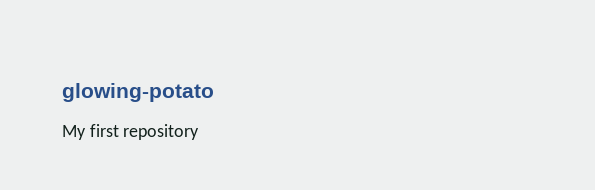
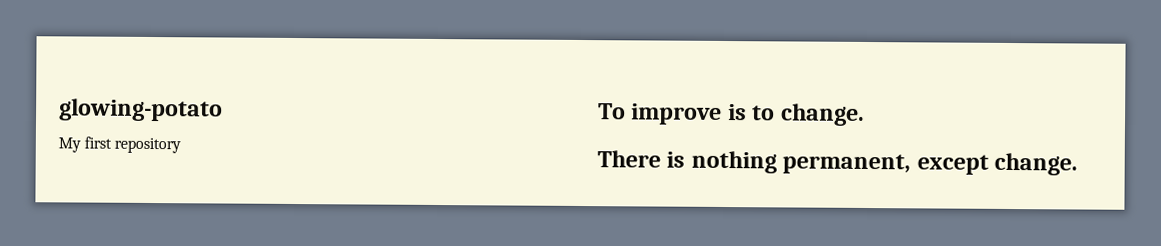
(200, 132) none -> [598,103,865,126] [597,150,1079,176] // To improve is to change. // There is nothing permanent, except change.

